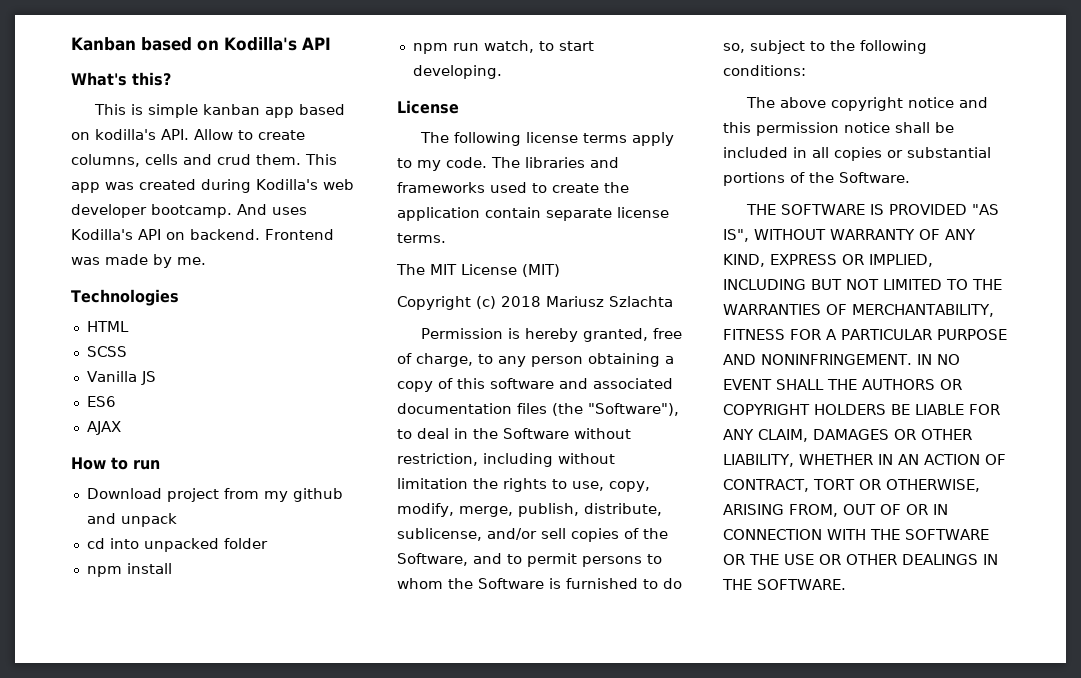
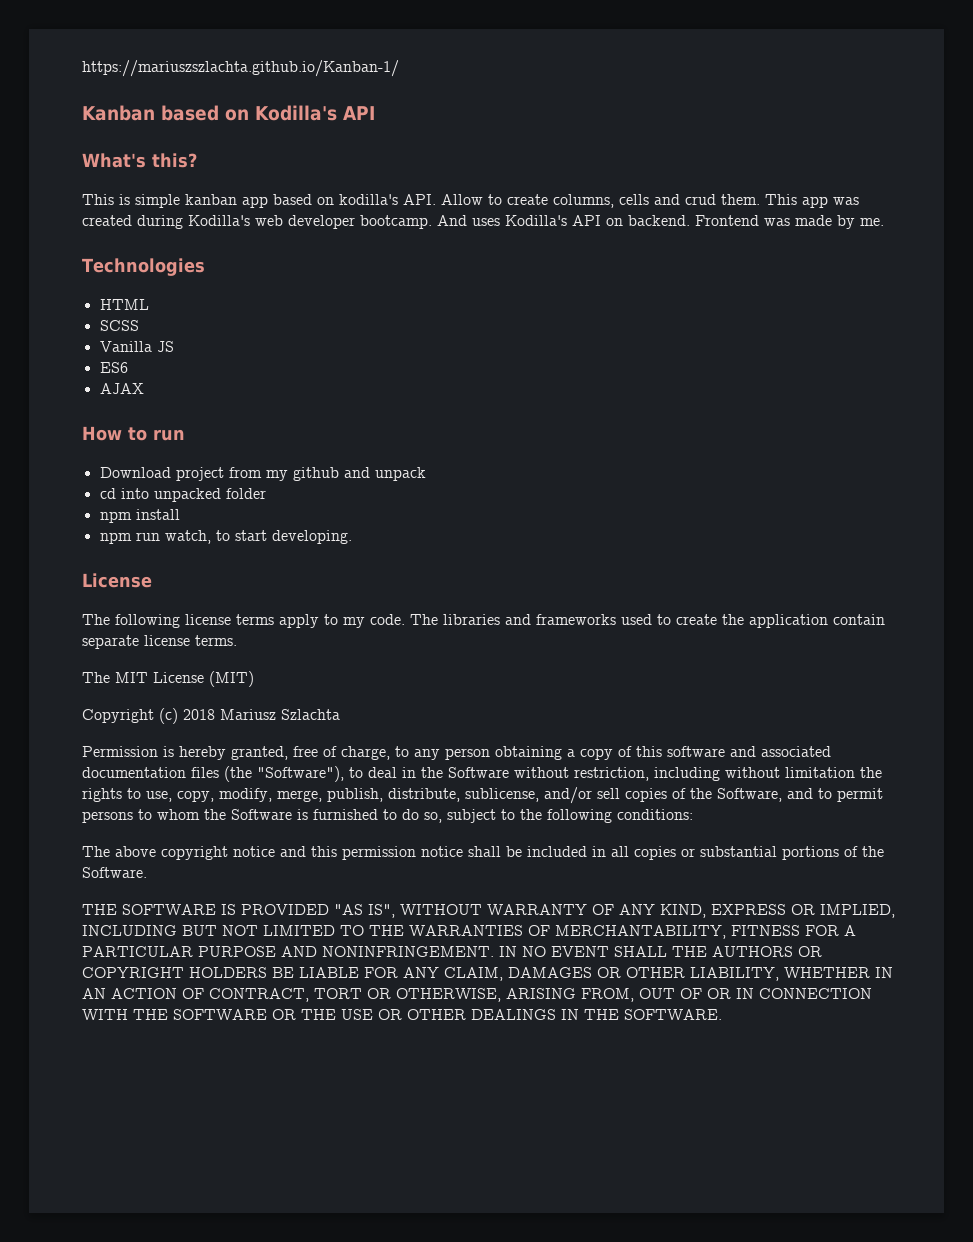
(71, 44) none -> [82,60,399,77] https://mariuszszlachta.github.io/Kanban-1/ //

